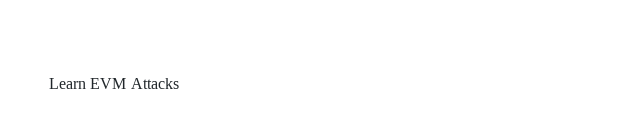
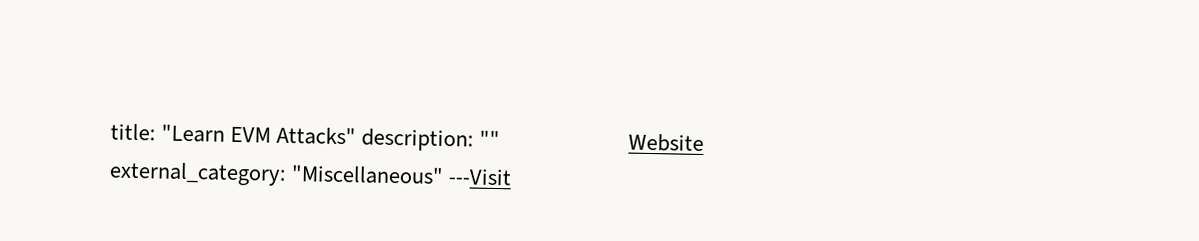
[49,78,179,89] Learn EVM Attacks -> [110,123,501,152] [109,161,513,186] [628,133,704,153] title: "Learn EVM Attacks" description: "" external_category: "Miscellaneous" ---Visit Website

